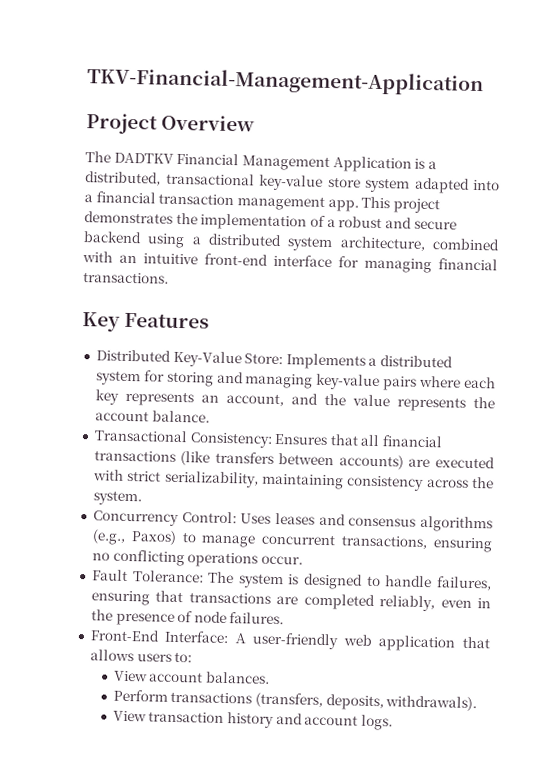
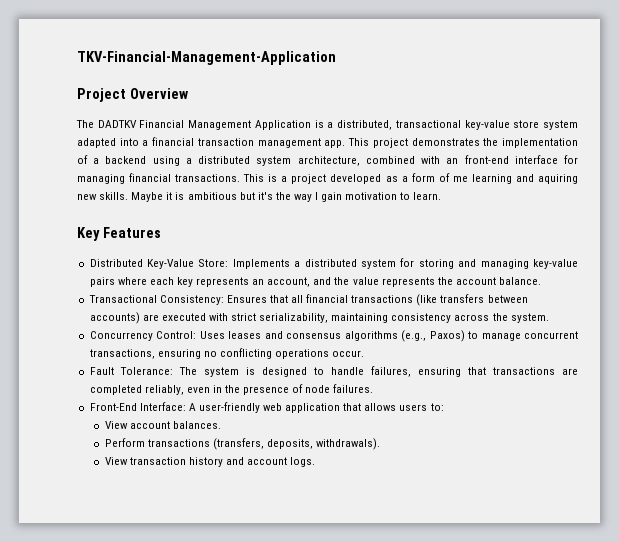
[338,216,457,230] robust and secure -> (100, 161) none
[143,253,198,265] intuitive -> (459, 161) none
(169, 278) none -> [243,173,578,184] [77,192,442,202] This is a project developed as a form of me learning and aquiring new skills. Maybe it is ambitious but it's the way I gain motivation to learn.

